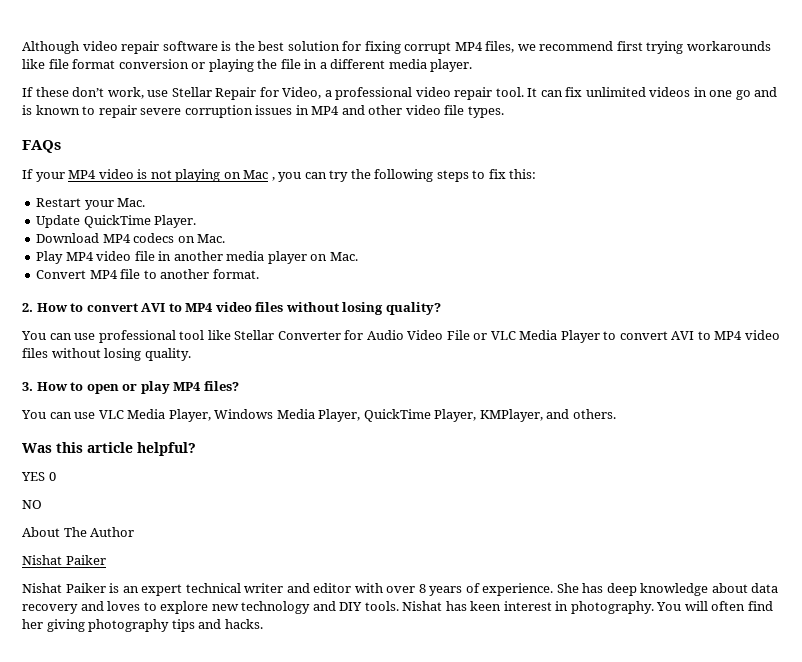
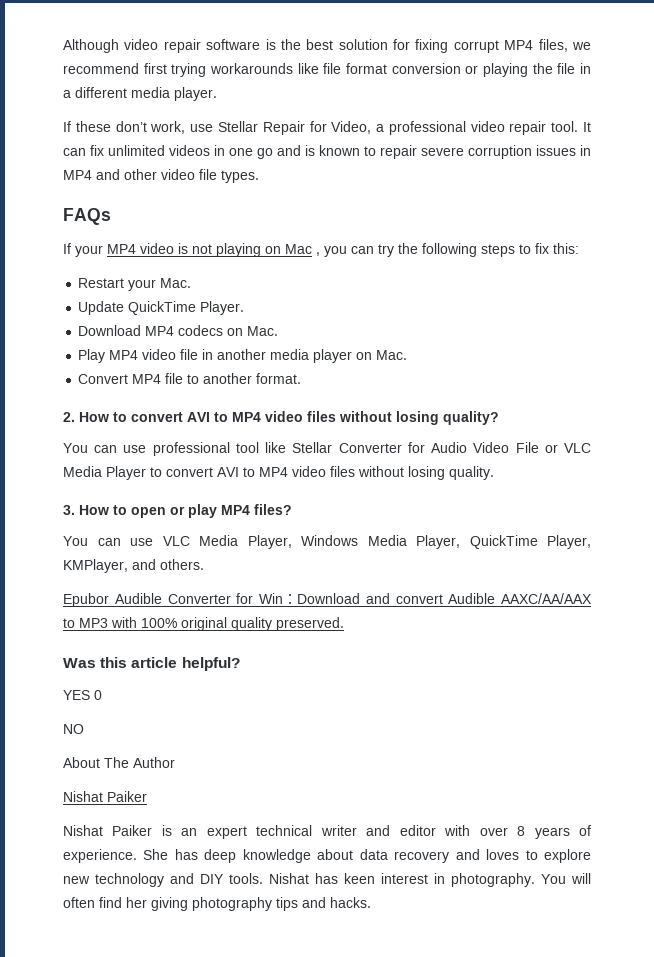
(616, 414) none -> [63,593,592,607] [63,617,344,631] // Epubor Audible Converter for Win：Download and convert Audible AAXC/AA/AAX to MP3 with 100% original quality preserved.

